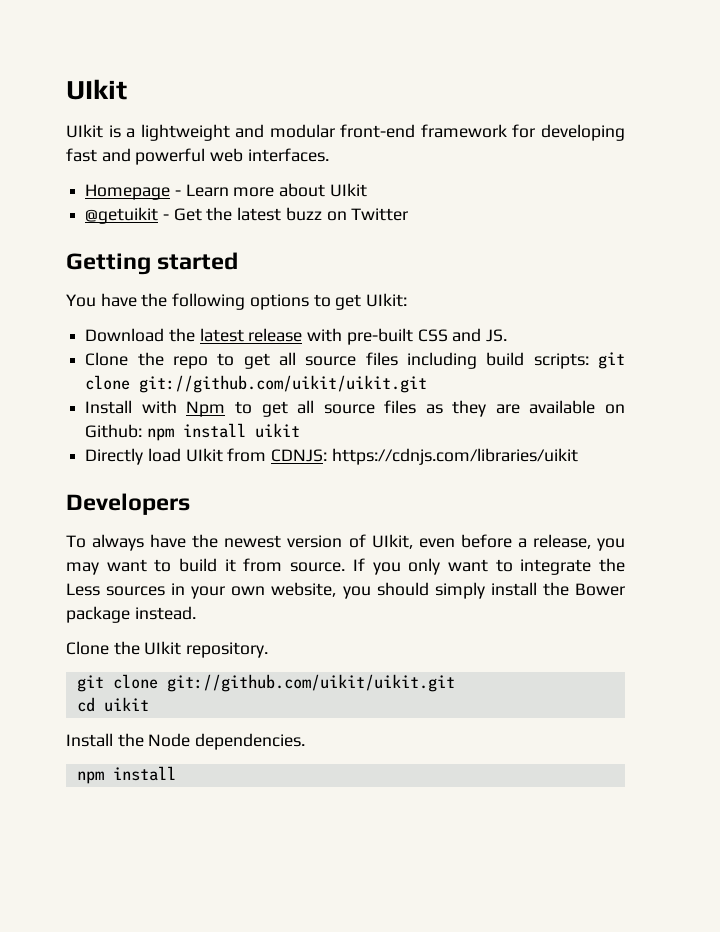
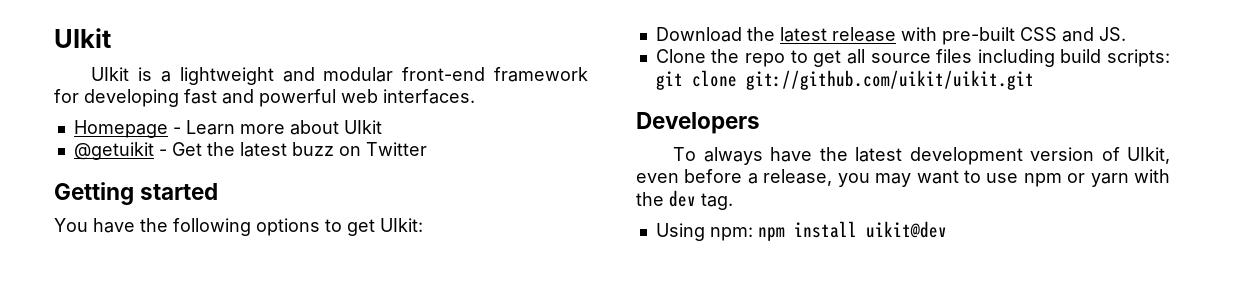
[85,400,625,417] [85,423,300,441] [85,448,578,465] // Install with Npm to get all source files as they are available on Github: npm install uikit // Directly load UIkit from CDNJS: https://cdnjs.com/libraries/uikit -> (1034, 80) none
[224,535,282,548] newest -> [855,147,1023,165] latest development
[179,558,625,575] [66,582,625,599] [66,606,196,623] [66,641,269,658] [76,674,455,692] [76,697,149,712] [66,733,306,750] [76,766,176,784] build it from source. If you only want to integrate the Less sources in your own website, you should simply install the Bower package instead. // Clone the UIkit repository. // git clone git://github.com/uikit/uikit.git // cd uikit // Install the Node dependencies. // npm install -> [986,169,1170,187] [636,190,733,210] [655,221,947,241] use npm or yarn with the dev tag. // Using npm: npm install uikit@dev

